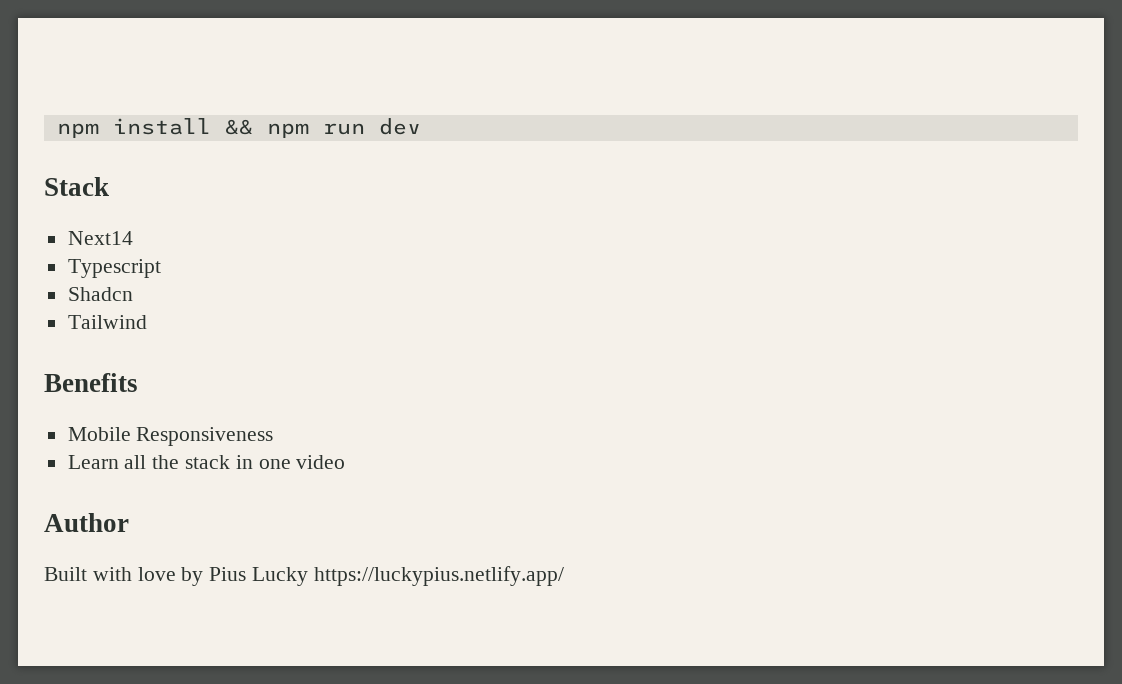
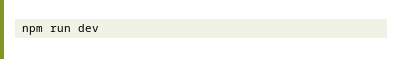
[56,118,309,138] npm install && npm -> [21,26,43,35] npm
[44,177,109,196] [67,231,133,245] [67,259,161,278] [67,287,133,301] [67,315,147,329] [44,373,138,392] [67,427,274,446] [67,455,346,469] [44,513,129,532] [44,566,564,586] // Stack // Next14 // Typescript // Shadcn // Tailwind // Benefits // Mobile Responsiveness // Learn all the stack in one video // Author // Built with love by Pius Lucky https://luckypius.netlify.app/ -> (99, 28) none

